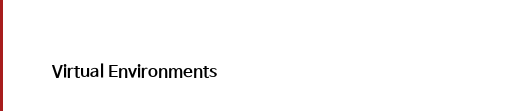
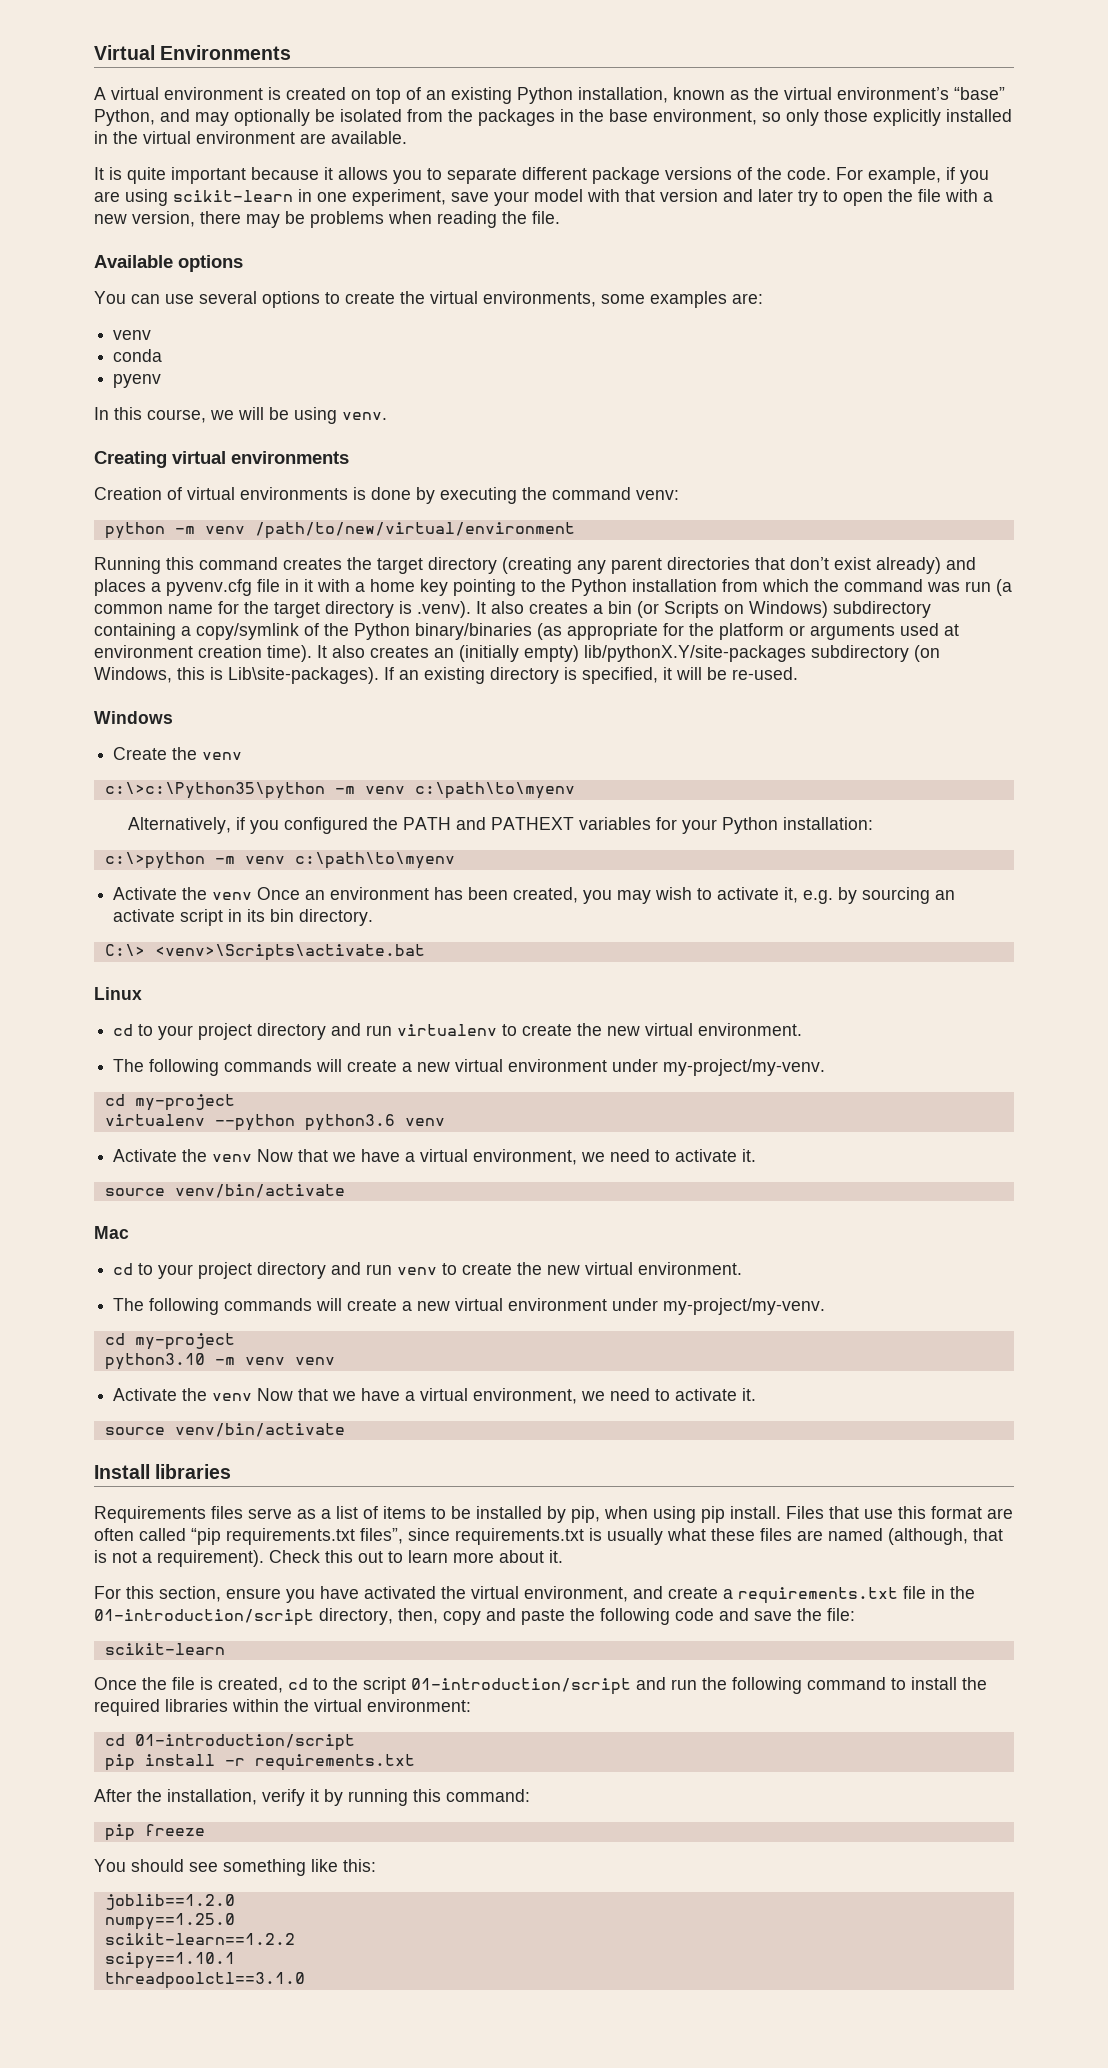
(218, 71) none -> [94,87,1005,104] [94,109,1012,126] [94,131,407,144] [94,167,989,184] [94,189,993,206] [94,211,560,228] [94,255,243,272] [94,291,763,308] [113,330,152,340] [113,349,163,362] [113,374,162,388] [94,407,387,424] [94,451,349,468] [94,487,679,504] [104,522,575,539] [94,557,976,574] [94,579,1012,596] [94,601,931,618] [94,623,959,640] [94,645,940,662] [94,667,798,684] [94,711,173,724] [113,747,243,760] [104,782,575,799] [128,817,874,834] [104,852,455,869] [113,887,956,904] [113,909,374,926] [104,944,425,961] [94,987,142,1000] [113,1023,803,1040] [113,1059,826,1076] [104,1094,235,1111] [104,1114,445,1131] [113,1149,757,1165] [104,1184,345,1198] [94,1226,129,1239] [113,1262,743,1279] [113,1298,826,1315] [104,1333,235,1350] [104,1353,335,1370] [113,1388,757,1404] [104,1423,345,1437] [94,1464,232,1479] [94,1506,1013,1523] [94,1528,1003,1545] [94,1550,563,1567] [94,1586,975,1604] [94,1608,855,1626] [104,1643,225,1655] [94,1677,987,1695] [94,1699,471,1716] [104,1734,355,1751] [104,1754,415,1771] [94,1789,530,1806] [104,1824,205,1841] [94,1859,376,1876] [104,1894,235,1910] [104,1913,235,1930] [104,1933,295,1945] [104,1952,235,1969] [104,1972,305,1989] // A virtual environment is created on top of an existing Python installation, known as the virtual environment’s “base” Python, and may optionally be isolated from the packages in the base environment, so only those explicitly installed in the virtual environment are available. // It is quite important because it allows you to separate different package versions of the code. For example, if you are using scikit-learn in one experiment, save your model with that version and later try to open the file with a new version, there may be problems when reading the file. // Available options // You can use several options to create the virtual environments, some examples are: // venv // conda // pyenv // In this course, we will be using venv. // Creating virtual environments // Creation of virtual environments is done by executing the command venv: // python -m venv /path/to/new/virtual/environment // Running this command creates the target directory (creating any parent directories that don’t exist already) and places a pyvenv.cfg file in it with a home key pointing to the Python installation from which the command was run (a common name for the target directory is .venv). It also creates a bin (or Scripts on Windows) subdirectory containing a copy/symlink of the Python binary/binaries (as appropriate for the platform or arguments used at environment creation time). It also creates an (initially empty) lib/pythonX.Y/site-packages subdirectory (on Windows, this is Lib\site-packages). If an existing directory is specified, it will be re-used. // Windows // Create the venv // c:\>c:\Python35\python -m venv c:\path\to\myenv // Alternatively, if you configured the PATH and PATHEXT variables for your Python installation: // c:\>python -m venv c:\path\to\myenv // Activate the venv Once an environment has been created, you may wish to activate it, e.g. by sourcing an activate script in its bin directory. // C:\> <venv>\Scripts\activate.bat // Linux // cd to your project directory and run virtualenv to create the new virtual environment. // The following commands will create a new virtual environment under my-project/my-venv. // cd my-project // virtualenv --python python3.6 venv // Activate the venv Now that we have a virtual environment, we need to activate it. // source venv/bin/activate // Mac // cd to your project directory and run venv to create the new virtual environment. // The following commands will create a new virtual environment under my-project/my-venv. // cd my-project // python3.10 -m venv venv // Activate the venv Now that we have a virtual environment, we need to activate it. // source venv/bin/activate // Install libraries // Requirements files serve as a list of items to be installed by pip, when using pip install. Files that use this format are often called “pip requirements.txt files”, since requirements.txt is usually what these files are named (although, that is not a requirement). Check this out to learn more about it. // For this section, ensure you have activated the virtual environment, and create a requirements.txt file in the 01-introduction/script directory, then, copy and paste the following code and save the file: // scikit-learn // Once the file is created, cd to the script 01-introduction/script and run the following command to install the required libraries within the virtual environment: // cd 01-introduction/script // pip install -r requirements.txt // After the installation, verify it by running this command: // pip freeze // You should see something like this: // joblib==1.2.0 // numpy==1.25.0 // scikit-learn==1.2.2 // scipy==1.10.1 // threadpoolctl==3.1.0

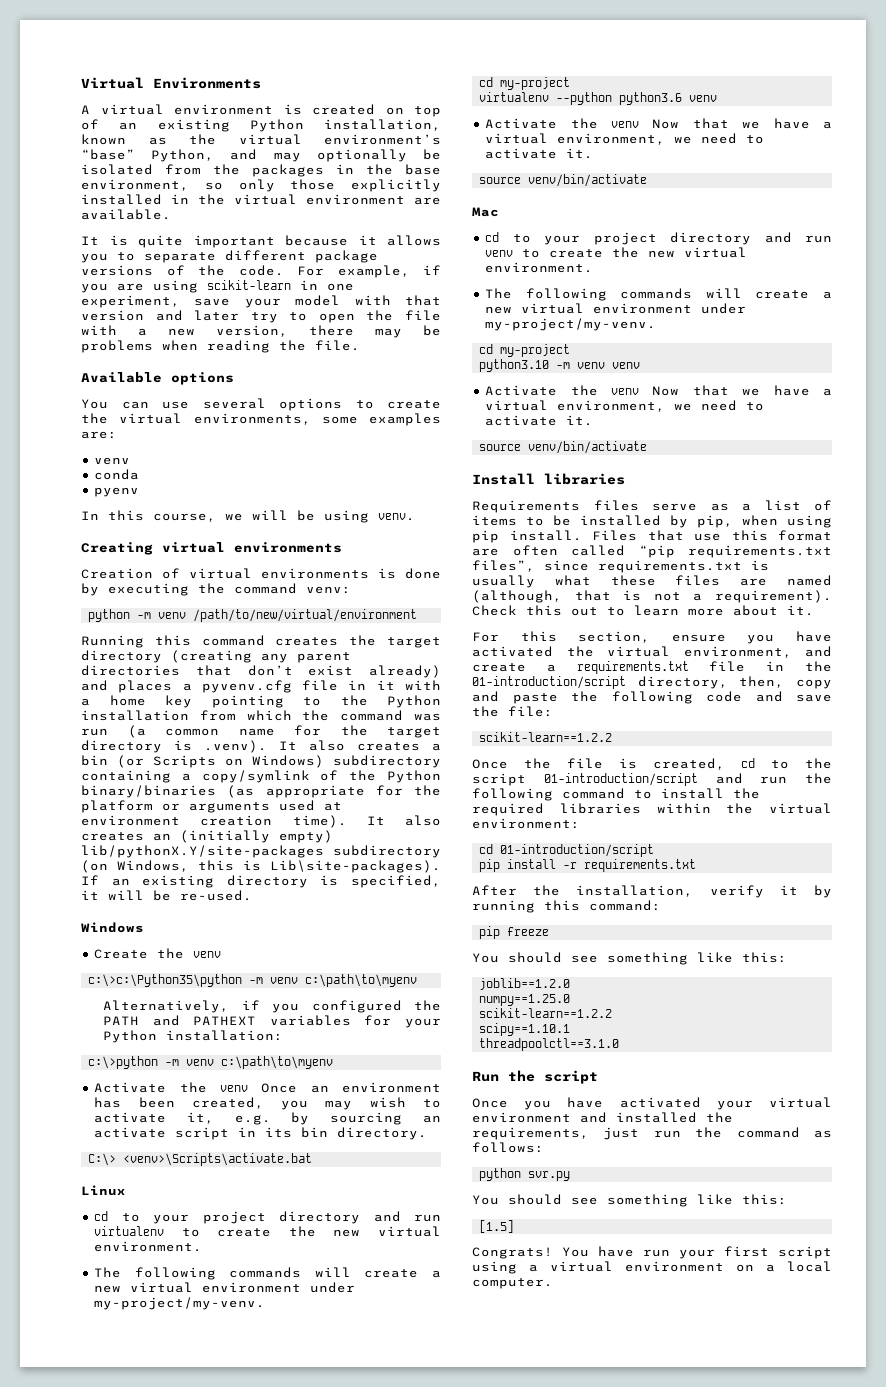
[104,1643,225,1655] scikit-learn -> [479,732,613,742] scikit-learn==1.2.2
(305, 1980) none -> [472,1070,598,1084] [472,1097,832,1110] [472,1112,733,1123] [472,1127,832,1140] [472,1142,544,1153] [479,1168,571,1181] [472,1194,787,1207] [479,1220,515,1233] [472,1246,832,1259] [472,1261,832,1274] [472,1278,553,1289] // Run the script // Once you have activated your virtual environment and installed the requirements, just run the command as follows: // python svr.py // You should see something like this: // [1.5] // Congrats! You have run your first script using a virtual environment on a local computer.

